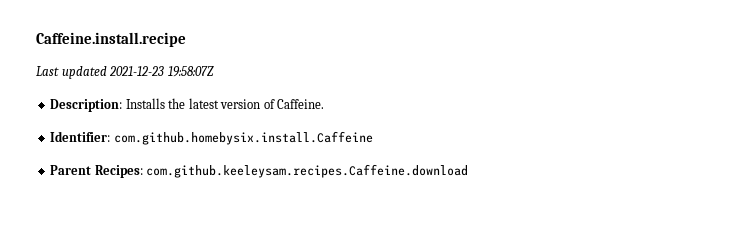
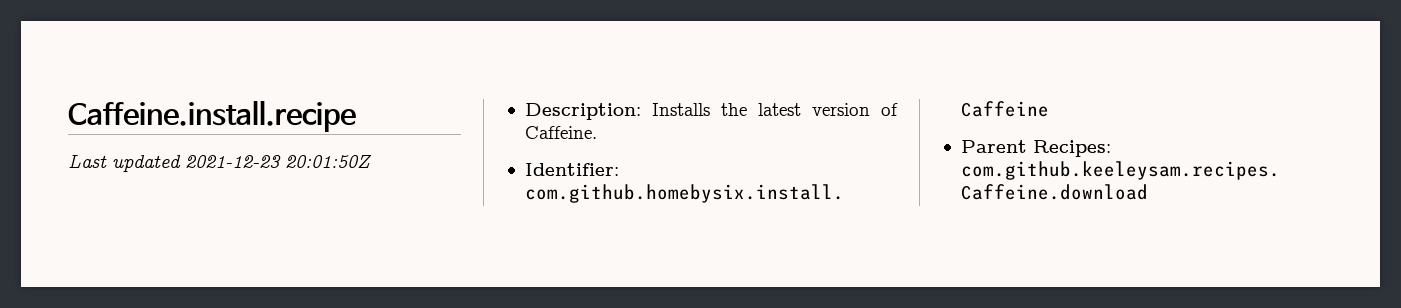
[167,66,214,77] 19:58:07Z -> [285,155,372,168] 20:01:50Z

